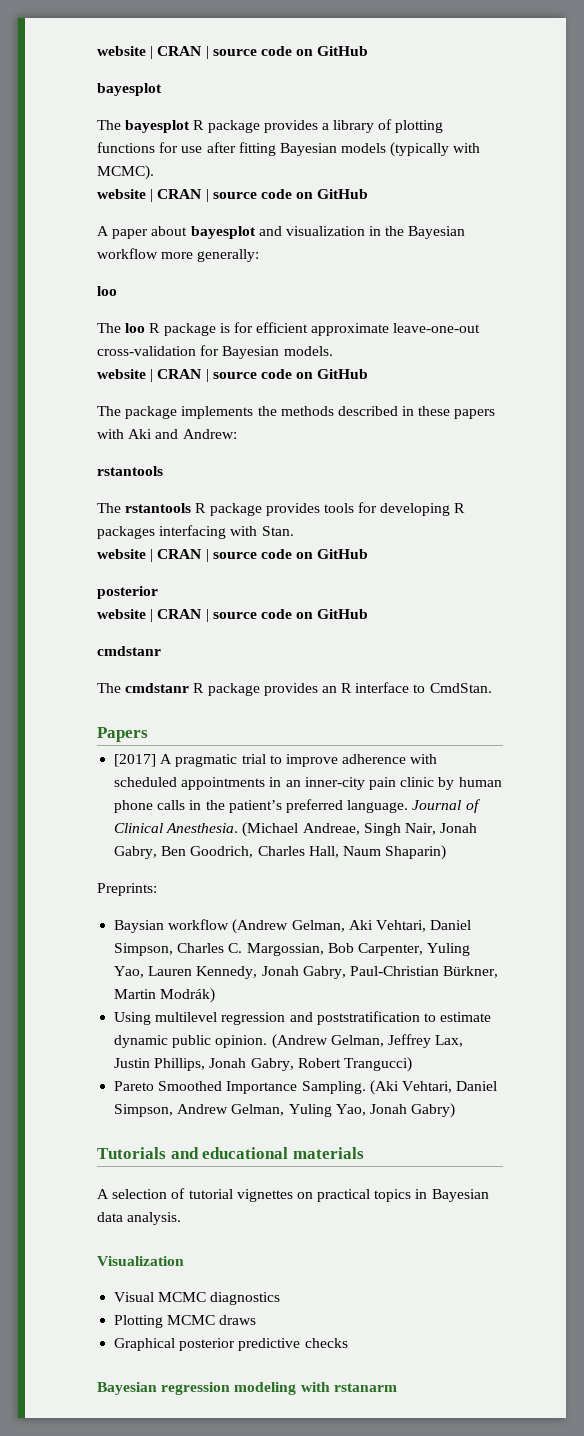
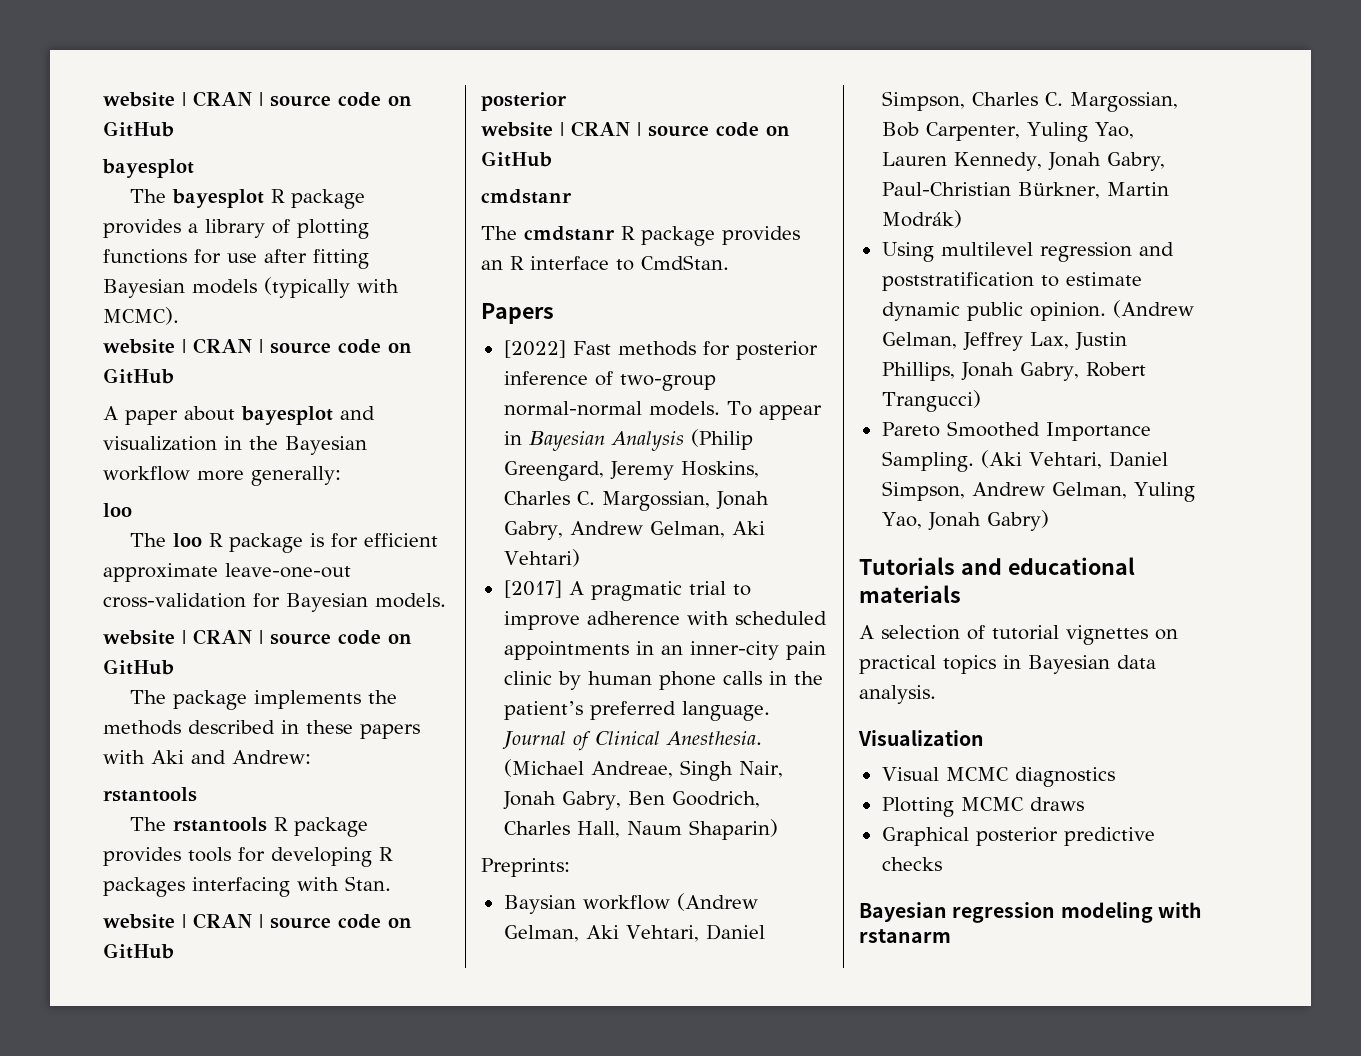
(148, 734) none -> [503,340,818,360] [503,371,716,391] [503,401,822,420] [503,429,753,451] [503,461,759,481] [503,491,769,511] [503,521,765,540] [503,549,580,567] // [2022] Fast methods for posterior inference of two-group normal-normal models. To appear in Bayesian Analysis (Philip Greengard, Jeremy Hoskins, Charles C. Margossian, Jonah Gabry, Andrew Gelman, Aki Vehtari)

